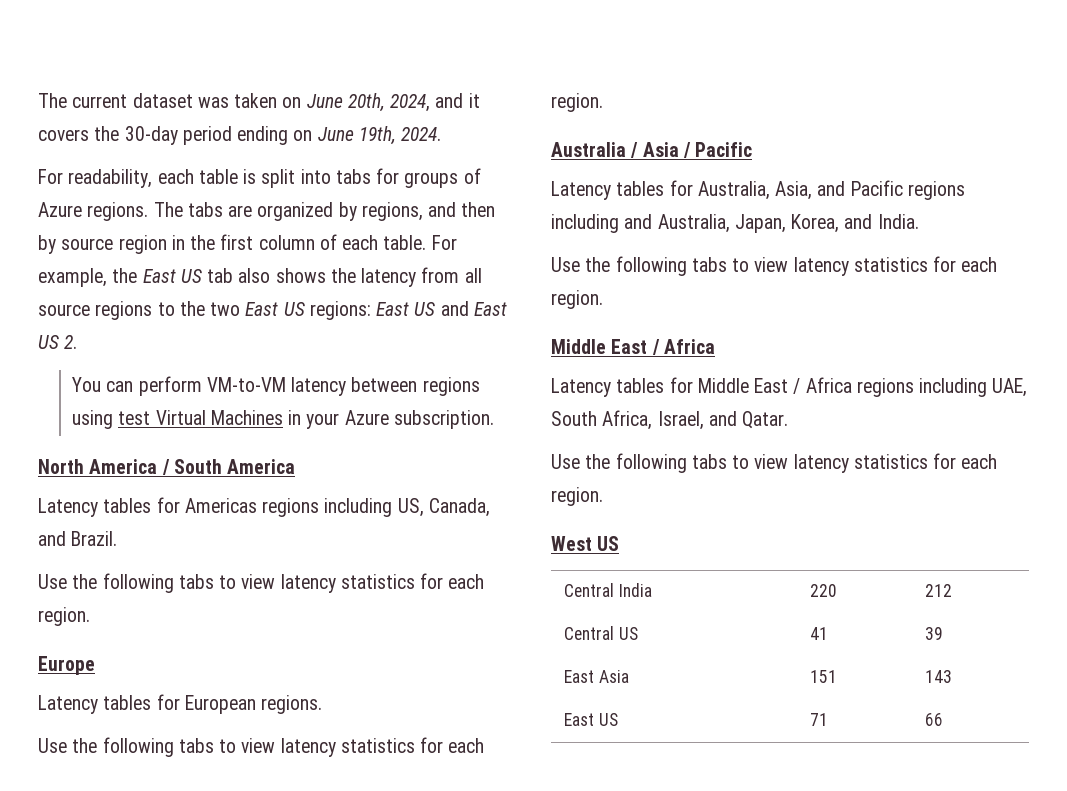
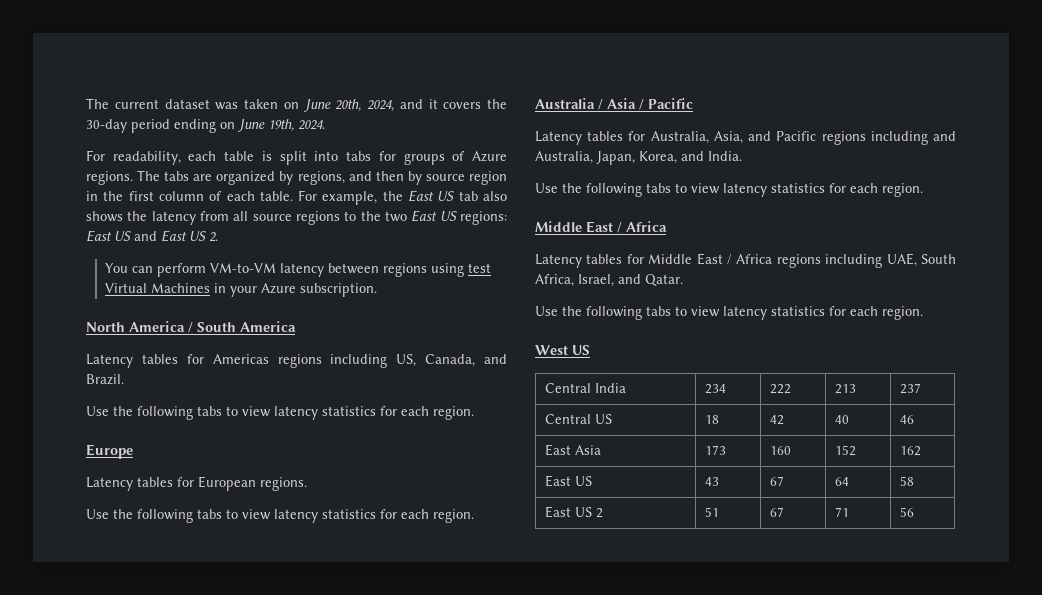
[810,584,838,597] [925,584,953,597] [564,626,638,640] [810,627,829,640] [925,627,944,640] [564,670,629,683] [810,670,838,683] [925,670,953,683] [564,713,618,726] 220 | 212 // Central US | 41 | 39 // East Asia | 151 | 143 // East US -> [704,384,726,394] [769,384,791,394] [834,384,856,394] [899,383,921,394] [544,414,612,424] [704,415,719,424] [769,415,784,425] [834,415,849,424] [899,415,914,424] [544,444,601,456] [704,445,726,455] [769,446,791,455] [834,445,856,456] [899,446,921,456] [544,475,592,487] [704,477,719,486] [769,476,784,486] [834,477,849,486] [899,476,914,486] [544,506,603,518] [704,507,719,517] [769,507,784,517] 234 | 222 | 213 | 237 // Central US | 18 | 42 | 40 | 46 // East Asia | 173 | 160 | 152 | 162 // East US | 43 | 67 | 64 | 58 // East US 2 | 51 | 67
[925,713,944,726] 66 -> [899,507,914,517] 56

